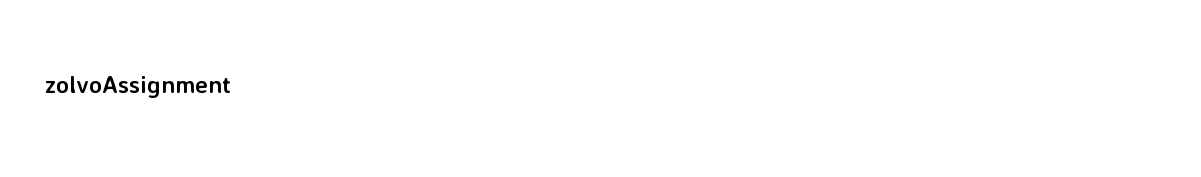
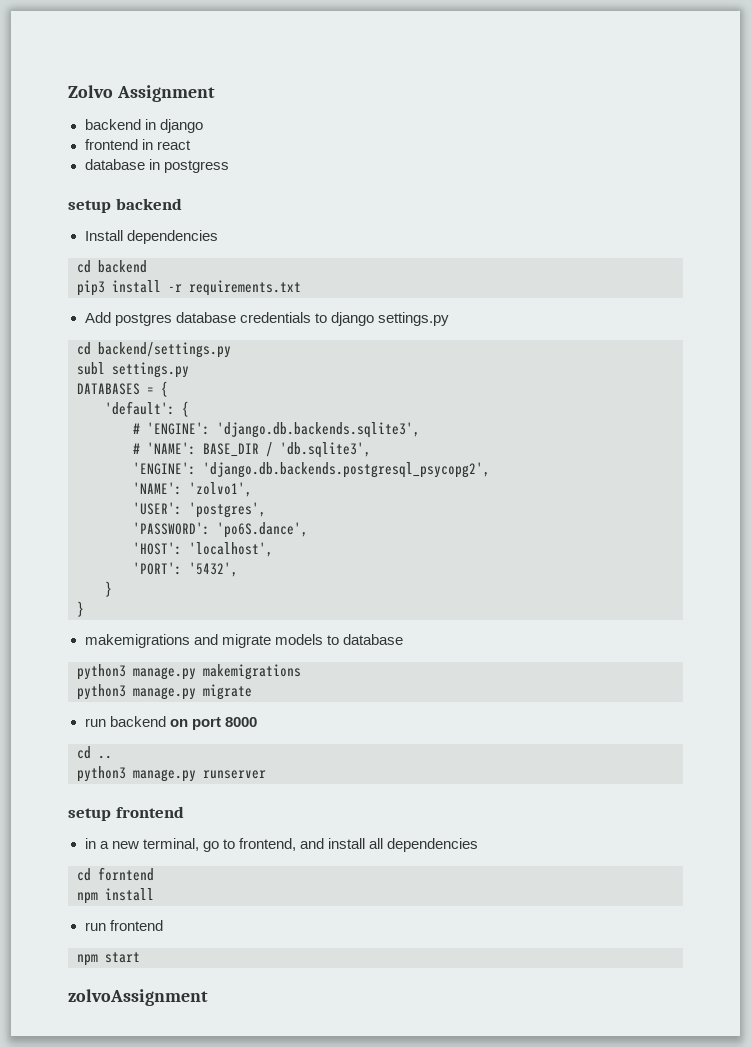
(45, 87) none -> [68,85,215,102] [84,119,203,133] [84,139,191,150] [84,159,229,173] [68,198,182,213] [84,230,218,244] [77,260,147,273] [77,280,301,296] [84,312,449,326] [77,342,231,358] [77,362,189,378] [77,381,168,397] [105,401,189,417] [133,422,420,438] [133,442,371,458] [133,462,490,478] [133,482,252,497] [133,502,266,518] [133,522,308,538] [133,542,273,557] [133,562,238,577] [105,581,112,597] [77,601,84,617] [84,634,403,648] [77,664,301,680] [77,684,252,700] [84,716,257,730] [77,746,112,759] [77,766,266,782] [68,806,184,821] [84,838,479,852] [77,867,154,881] [77,888,154,904] [84,920,163,931] [77,952,140,966] Zolvo Assignment // backend in django // frontend in react // database in postgress // setup backend // Install dependencies // cd backend // pip3 install -r requirements.txt // Add postgres database credentials to django settings.py // cd backend/settings.py // subl settings.py // DATABASES = { // 'default': { // # 'ENGINE': 'django.db.backends.sqlite3', // # 'NAME': BASE_DIR / 'db.sqlite3', // 'ENGINE': 'django.db.backends.postgresql_psycopg2', // 'NAME': 'zolvo1', // 'USER': 'postgres', // 'PASSWORD': 'po6S.dance', // 'HOST': 'localhost', // 'PORT': '5432', // } // } // makemigrations and migrate models to database // python3 manage.py makemigrations // python3 manage.py migrate // run backend on port 8000 // cd .. // python3 manage.py runserver // setup frontend // in a new terminal, go to frontend, and install all dependencies // cd forntend // npm install // run frontend // npm start //

